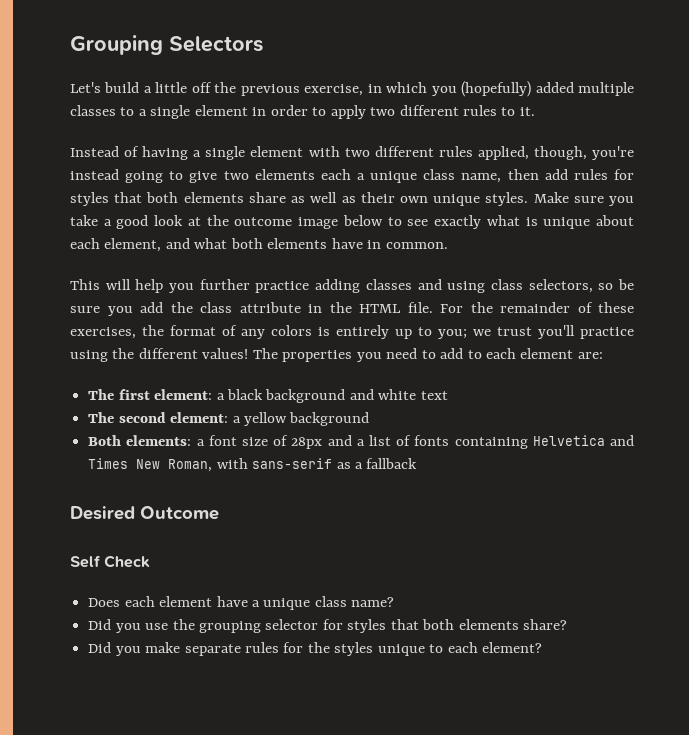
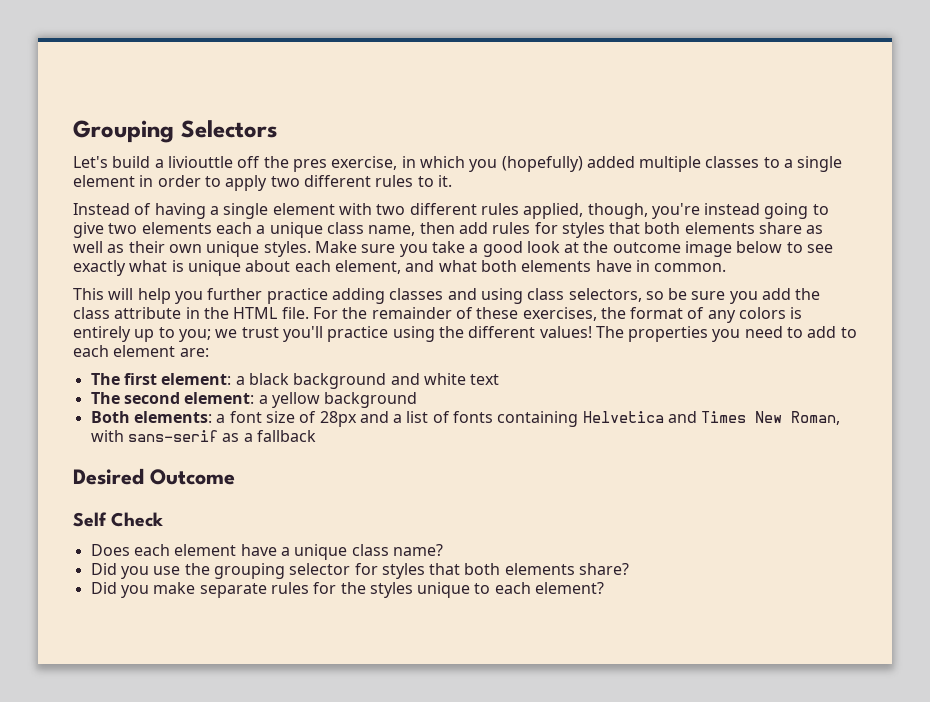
[155,82,188,93] little -> [167,156,233,168] liviouttle
[240,84,300,96] previous -> [292,159,327,172] pres

